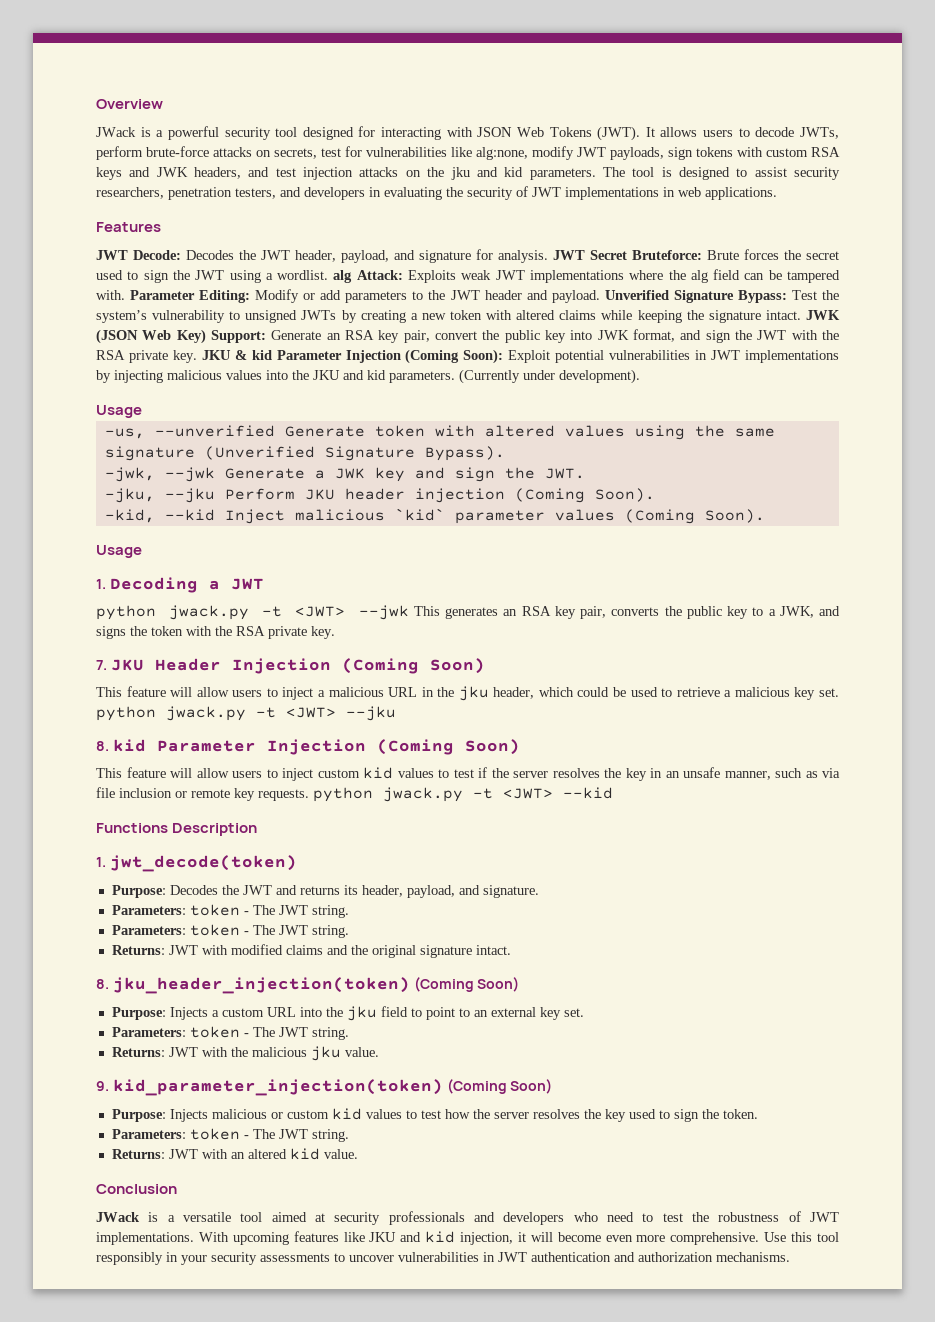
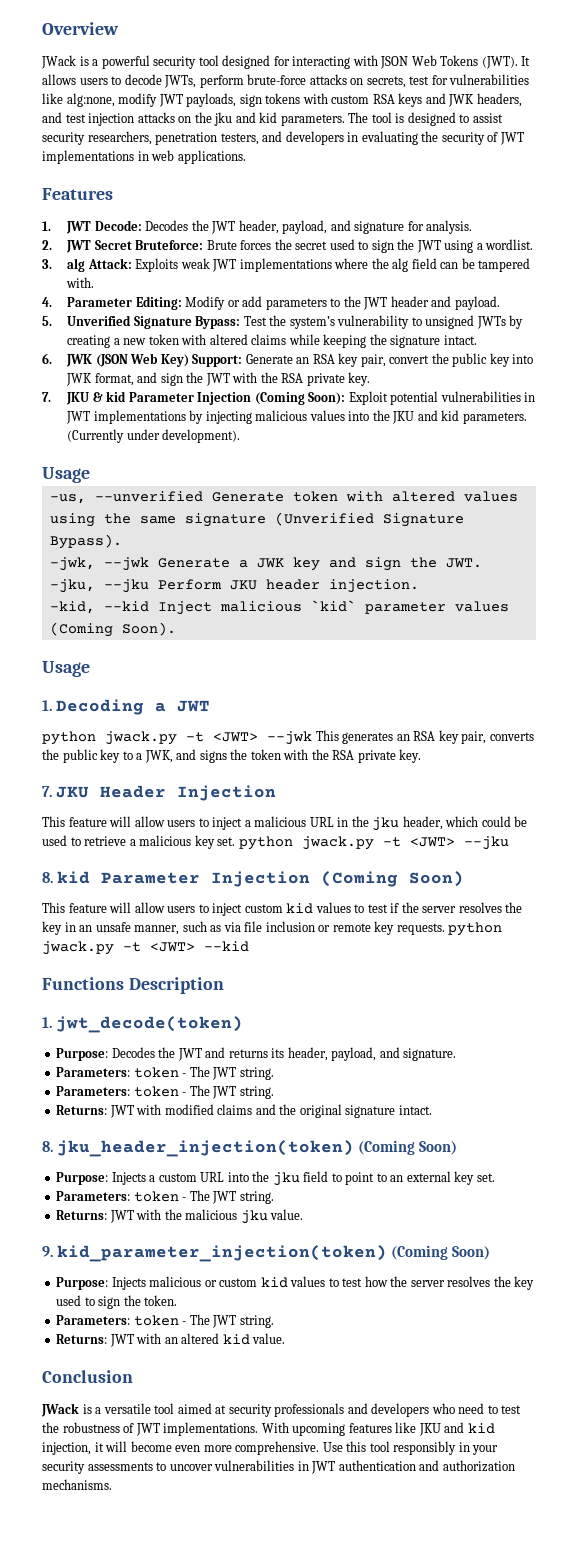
(161, 227) none -> [42,221,51,231] 1.
(548, 256) none -> [42,240,52,250] // 2.
(329, 275) none -> [42,259,52,269] // 3.
(125, 295) none -> [42,297,52,307] // 4.
(600, 296) none -> [42,316,52,326] // 5.
(801, 315) none -> [42,353,52,364] // 6.
(197, 356) none -> [42,392,51,402] // 7.
[414,488,655,503] injection (Coming Soon). -> [328,579,419,593] injection.
[341,658,485,674] (Coming Soon) -> (277, 793) none

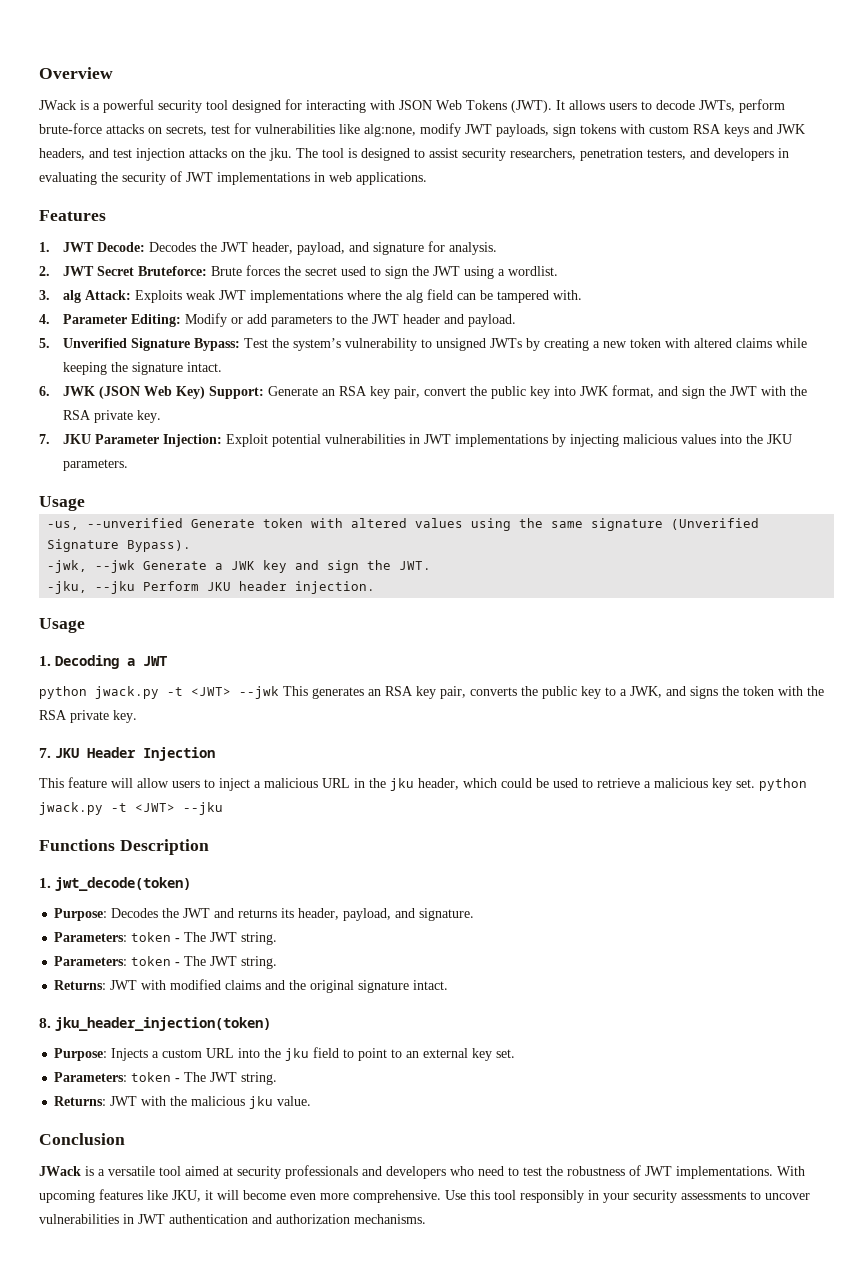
[214,112,345,126] jku and kid parameters. -> [269,148,292,161] jku.
[92,391,346,405] & kid Parameter Injection (Coming Soon): -> [95,434,223,447] Parameter Injection:
[417,410,527,424] [67,429,241,443] and kid parameters. (Currently under development). -> [63,459,129,471] parameters.
[49,600,509,615] [49,622,176,637] // -kid, --kid Inject malicious `kid` parameter values (Coming Soon). -> (376, 587) none
[42,871,465,887] [42,902,523,916] [42,921,503,936] [42,941,249,955] // 8. kid Parameter Injection (Coming Soon) // This feature will allow users to inject custom kid values to test if the server resolves the key in an unsafe manner, such as via file inclusion or remote key requests. python jwack.py -t <JWT> --kid -> (223, 808) none
[358,1140,458,1155] (Coming Soon) -> (272, 1024) none
[42,1245,491,1262] [56,1276,535,1290] [56,1295,178,1309] [56,1314,274,1328] [56,1333,286,1347] // 9. kid_parameter_injection(token) (Coming Soon) // Purpose: Injects malicious or custom kid values to test how the server resolves the key used to sign the token. // Parameters: token - The JWT string. // Returns: JWT with an altered kid value. -> (312, 1101) none
[418,1422,495,1436] [42,1442,91,1455] JKU and kid injection, -> [172,1190,201,1202] JKU,

